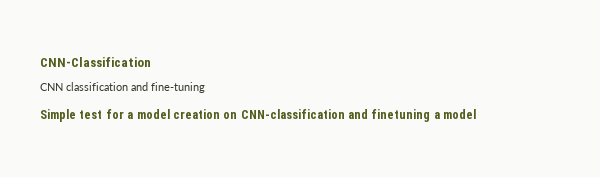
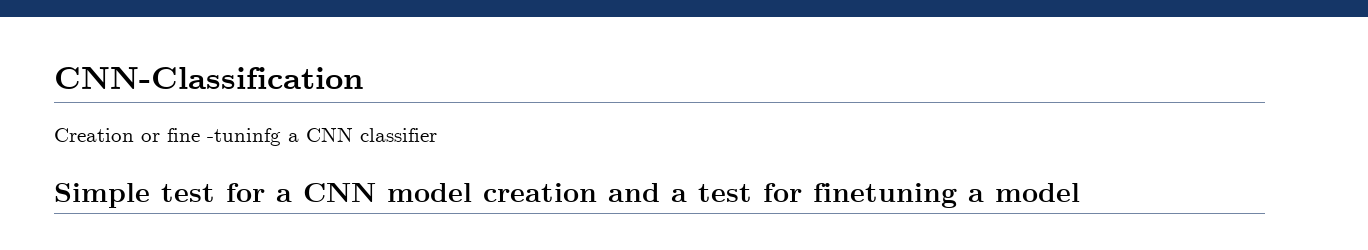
[40,82,205,93] CNN classification and fine-tuning -> [54,127,437,146] Creation or fine -tuninfg a CNN classifier
(134, 115) none -> [303,183,376,202] CNN
[223,109,368,119] on CNN-classification and -> [608,183,802,202] and a test for

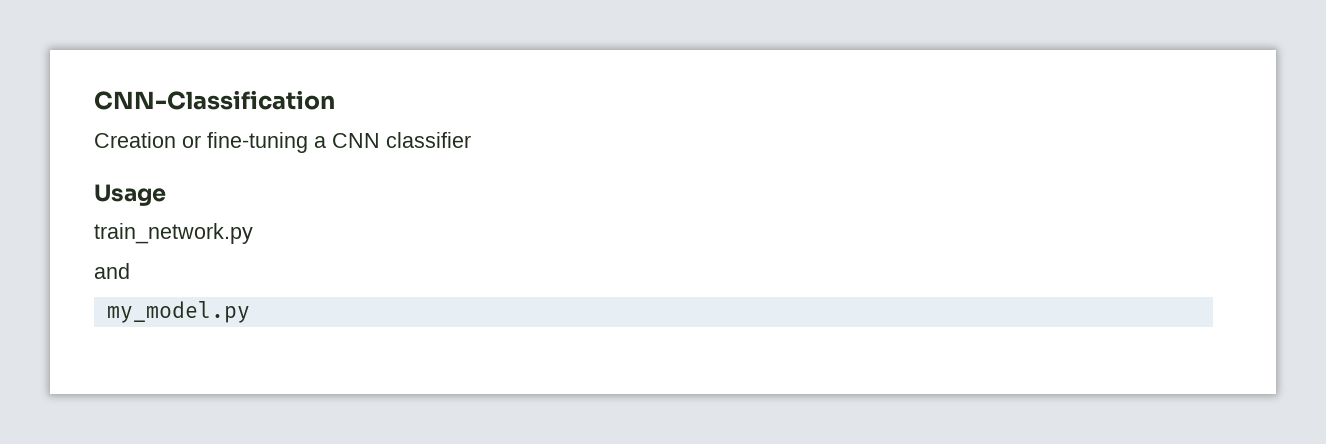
[167,128,281,146] fine -tuninfg -> [207,132,308,153] fine-tuning
[54,183,1080,208] Simple test for a CNN model creation and a test for finetuning a model -> [94,184,166,206] [94,223,253,244] [94,263,130,279] [106,301,250,323] Usage // train_network.py // and // my_model.py

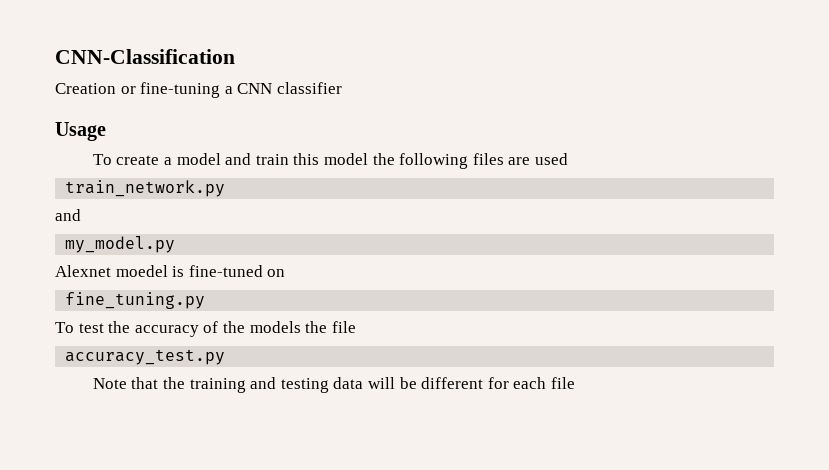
[94,223,253,244] [94,263,130,279] [106,301,250,323] train_network.py // and // my_model.py -> [92,153,568,169] [65,180,226,197] [55,209,81,221] [65,236,176,253] [55,265,286,277] [65,292,206,309] [55,321,356,337] [65,349,226,365] [92,377,575,393] To create a model and train this model the following files are used // train_network.py // and // my_model.py // Alexnet moedel is fine-tuned on // fine_tuning.py // To test the accuracy of the models the file // accuracy_test.py // Note that the training and testing data will be different for each file

